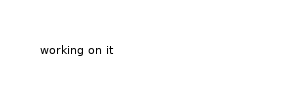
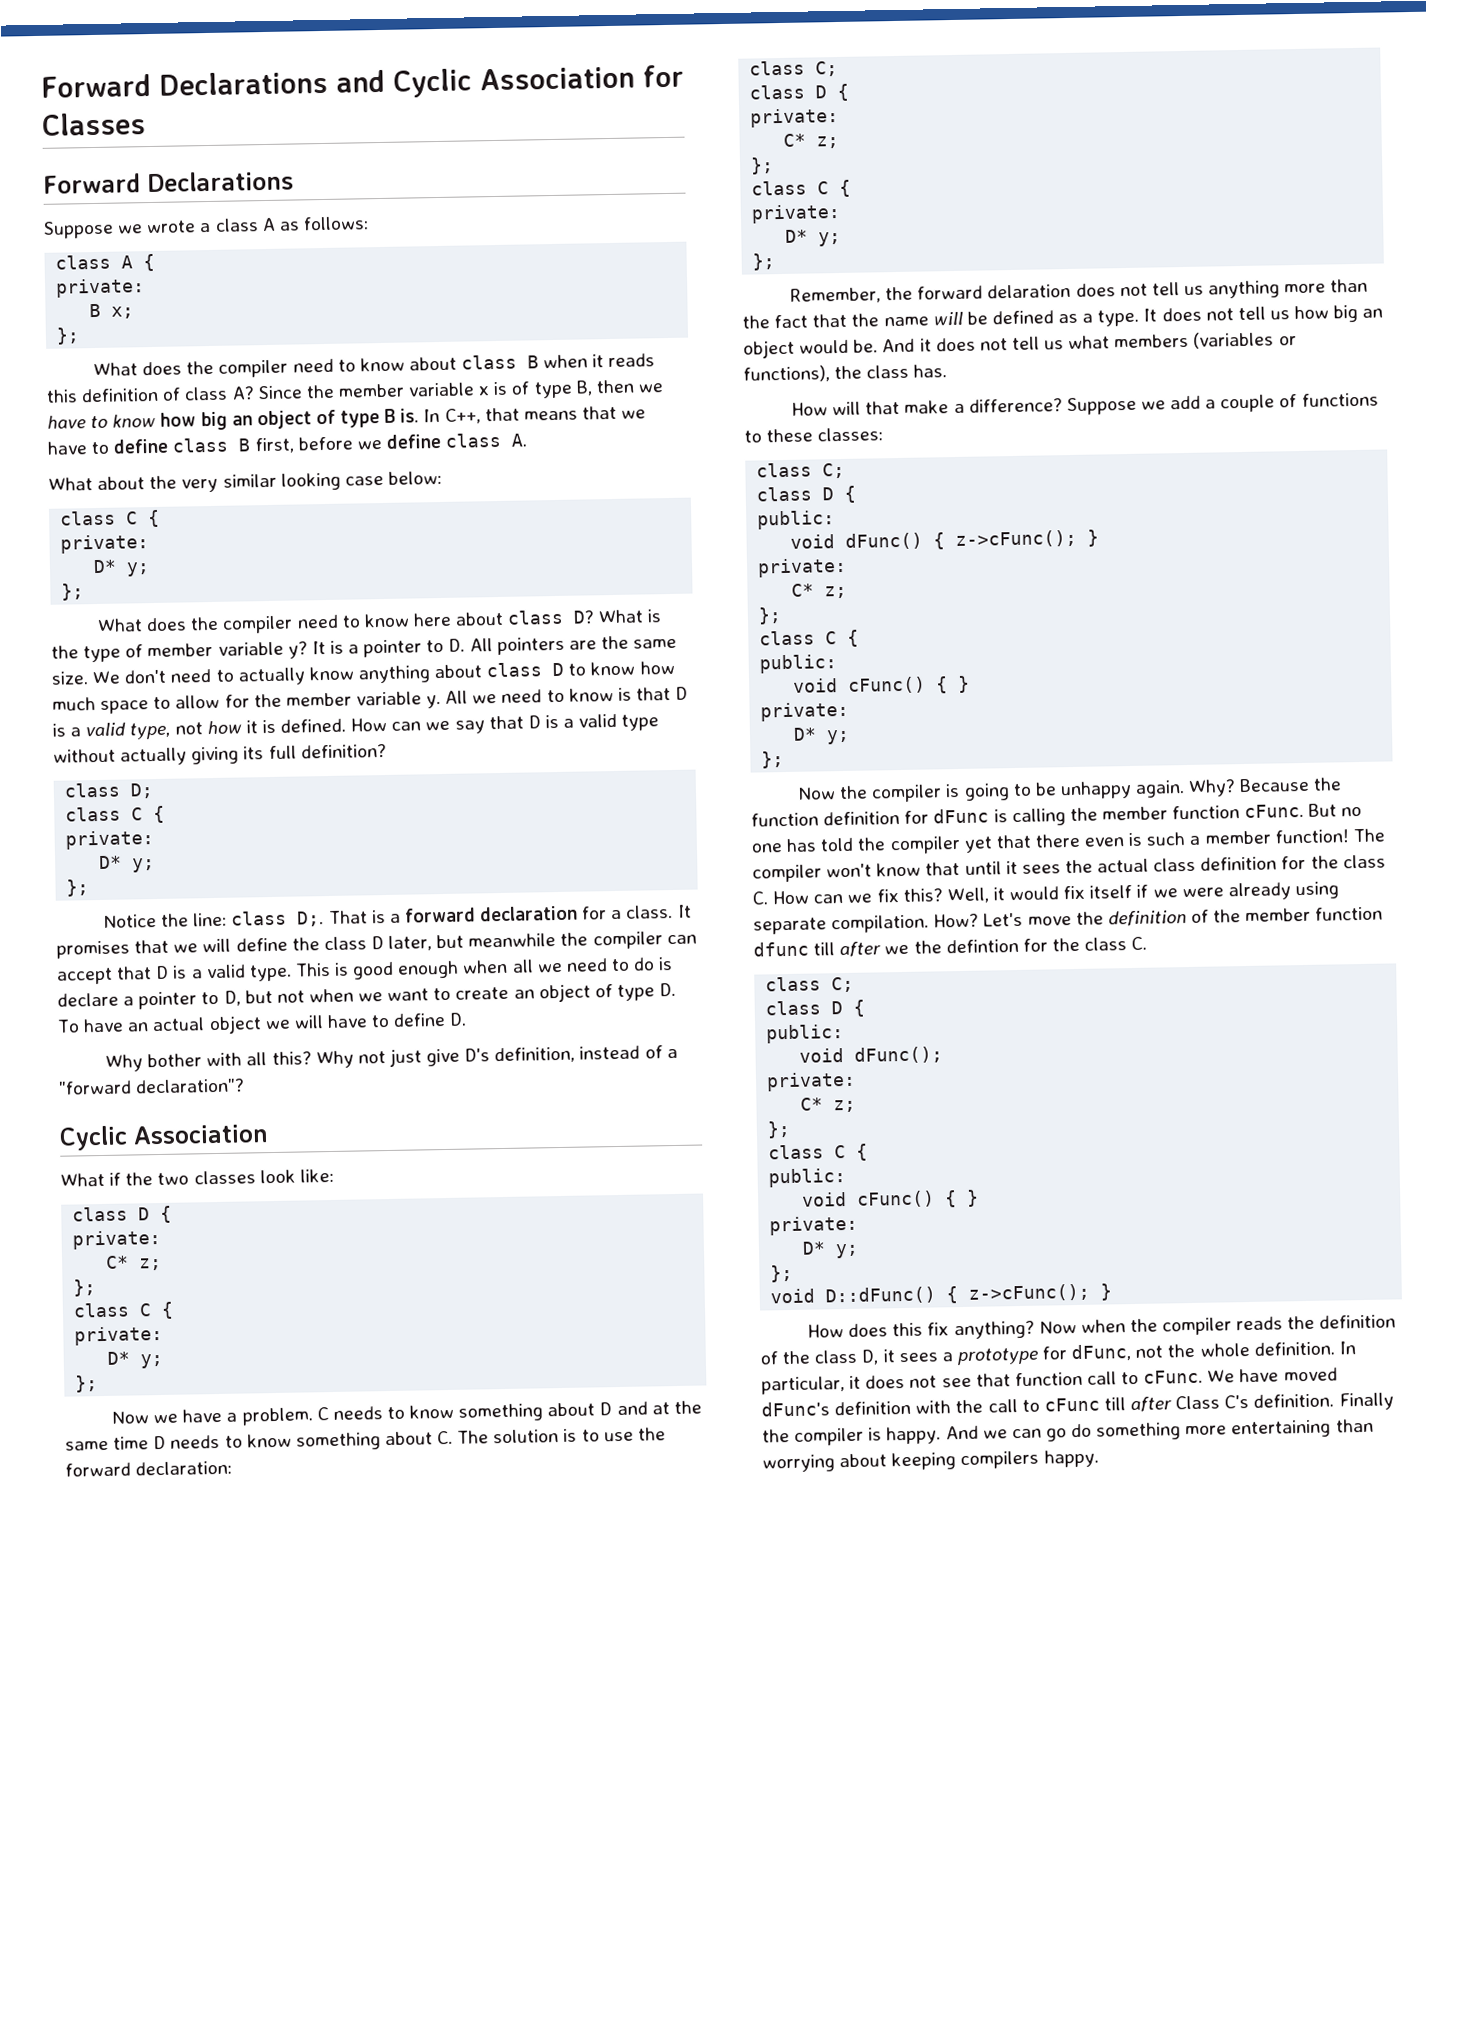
[40,45,114,56] working on it -> [41,64,684,98] [42,112,146,136] [43,170,294,194] [43,216,369,239] [55,253,156,272] [55,278,146,298] [89,303,135,319] [56,327,81,345] [93,353,656,378] [46,379,664,403] [47,405,647,431] [47,432,528,455] [48,470,442,493] [59,509,161,528] [60,534,150,554] [93,559,151,577] [61,583,85,601] [97,609,663,634] [51,635,678,663] [51,660,675,686] [52,686,689,714] [52,713,660,740] [53,743,387,766] [64,782,155,799] [65,805,166,824] [65,830,155,850] [99,855,156,873] [66,879,90,897] [103,904,692,928] [56,931,697,959] [56,957,674,985] [57,982,677,1010] [57,1012,468,1035] [105,1045,678,1072] [58,1078,246,1095] [59,1124,269,1151] [60,1168,334,1187] [72,1205,173,1223] [72,1229,162,1250] [105,1255,163,1271] [73,1279,97,1297] [73,1301,175,1319] [74,1325,164,1346] [107,1351,164,1369] [75,1375,99,1393] [111,1400,702,1426] [65,1427,666,1451] [65,1460,233,1477] [749,60,839,77] [749,83,850,101] [750,107,840,128] [783,133,840,149] [750,157,775,175] [751,179,852,197] [751,203,842,224] [785,229,842,247] [752,253,776,271] [789,278,1369,304] [742,304,1384,329] [743,331,1297,359] [743,364,948,383] [791,392,1379,416] [744,427,884,443] [756,462,846,479] [756,485,857,503] [757,510,836,530] [790,529,1100,550] [757,557,848,578] [791,583,848,599] [758,607,783,625] [759,629,860,647] [759,654,838,674] [793,675,971,694] [760,701,850,722] [793,727,851,745] [761,751,785,769] [797,777,1343,803] [751,803,1363,827] [751,828,1385,855] [752,854,1386,883] [752,881,1339,905] [753,906,1384,935] [753,936,1148,958] [765,976,855,993] [765,999,866,1017] [766,1024,845,1044] [799,1046,944,1064] [766,1071,857,1092] [800,1097,857,1113] [767,1120,792,1139] [768,1143,869,1161] [768,1168,847,1188] [802,1189,980,1208] [769,1215,859,1236] [802,1241,860,1259] [770,1264,794,1283] [770,1283,1113,1305] [807,1314,1397,1340] [760,1341,1356,1366] [761,1367,1338,1395] [761,1392,1394,1417] [762,1418,1374,1446] [762,1449,1099,1473] Forward Declarations and Cyclic Association for Classes // Forward Declarations // Suppose we wrote a class A as follows: // class A { // private: // B x; // }; // What does the compiler need to know about class B when it reads this definition of class A? Since the member variable x is of type B, then we have to know how big an object of type B is. In C++, that means that we have to define class B first, before we define class A. // What about the very similar looking case below: // class C { // private: // D* y; // }; // What does the compiler need to know here about class D? What is the type of member variable y? It is a pointer to D. All pointers are the same size. We don't need to actually know anything about class D to know how much space to allow for the member variable y. All we need to know is that D is a valid type, not how it is defined. How can we say that D is a valid type without actually giving its full definition? // class D; // class C { // private: // D* y; // }; // Notice the line: class D;. That is a forward declaration for a class. It promises that we will define the class D later, but meanwhile the compiler can accept that D is a valid type. This is good enough when all we need to do is declare a pointer to D, but not when we want to create an object of type D. To have an actual object we will have to define D. // Why bother with all this? Why not just give D's definition, instead of a "forward declaration"? // Cyclic Association // What if the two classes look like: // class D { // private: // C* z; // }; // class C { // private: // D* y; // }; // Now we have a problem. C needs to know something about D and at the same time D needs to know something about C. The solution is to use the forward declaration: // class C; // class D { // private: // C* z; // }; // class C { // private: // D* y; // }; // Remember, the forward delaration does not tell us anything more than the fact that the name will be defined as a type. It does not tell us how big an object would be. And it does not tell us what members (variables or functions), the class has. // How will that make a difference? Suppose we add a couple of functions to these classes: // class C; // class D { // public: // void dFunc() { z->cFunc(); } // private: // C* z; // }; // class C { // public: // void cFunc() { } // private: // D* y; // }; // Now the compiler is going to be unhappy again. Why? Because the function definition for dFunc is calling the member function cFunc. But no one has told the compiler yet that there even is such a member function! The compiler won't know that until it sees the actual class definition for the class C. How can we fix this? Well, it would fix itself if we were already using separate compilation. How? Let's move the definition of the member function dfunc till after we the defintion for the class C. // class C; // class D { // public: // void dFunc(); // private: // C* z; // }; // class C { // public: // void cFunc() { } // private: // D* y; // }; // void D::dFunc() { z->cFunc(); } // How does this fix anything? Now when the compiler reads the definition of the class D, it sees a prototype for dFunc, not the whole definition. In particular, it does not see that function call to cFunc. We have moved dFunc's definition with the call to cFunc till after Class C's definition. Finally the compiler is happy. And we can go do something more entertaining than worrying about keeping compilers happy.

